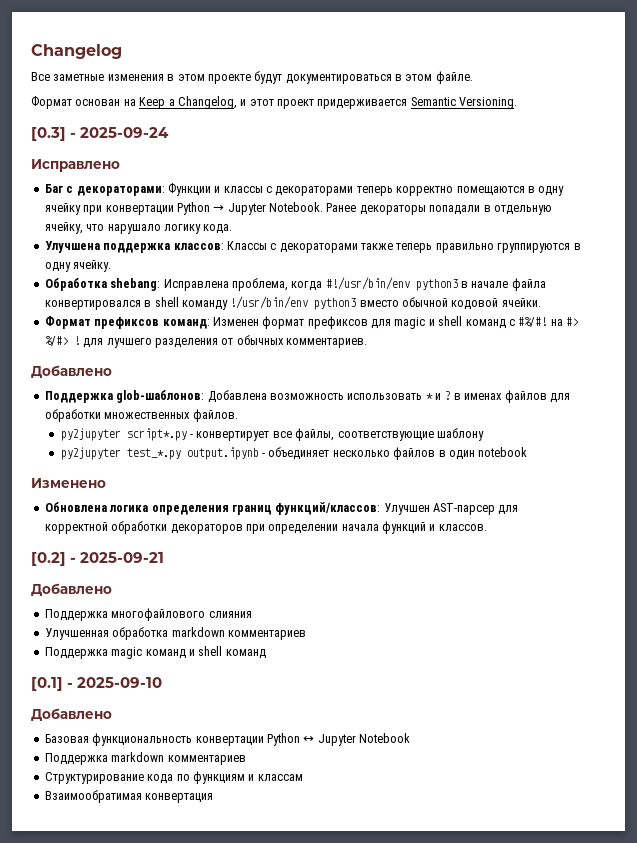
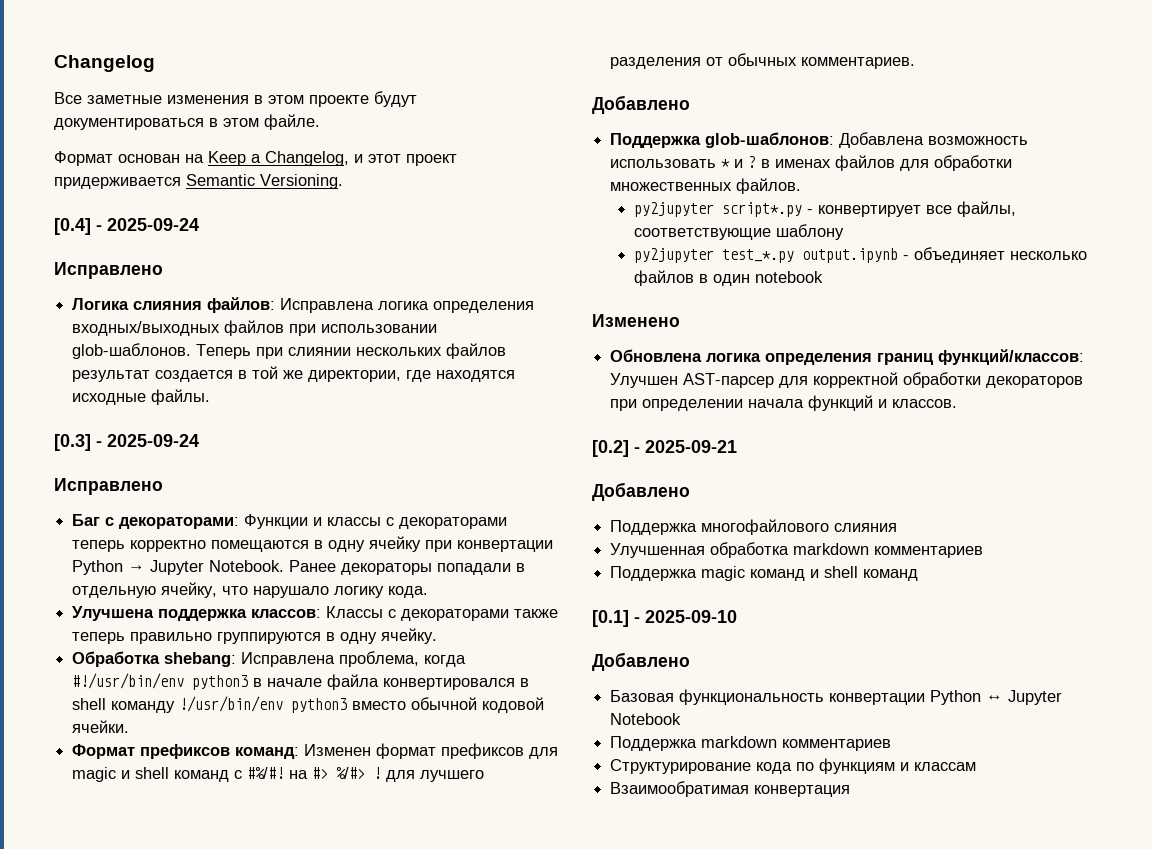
(518, 103) none -> [54,218,199,235] [54,262,163,279] [72,297,535,313] [72,320,438,336] [72,343,507,359] [72,366,516,382] [72,389,211,405] // [0.4] - 2025-09-24 // Исправлено // Логика слияния файлов: Исправлена логика определения входных/выходных файлов при использовании glob-шаблонов. Теперь при слиянии нескольких файлов результат создается в той же директории, где находятся исходные файлы.

